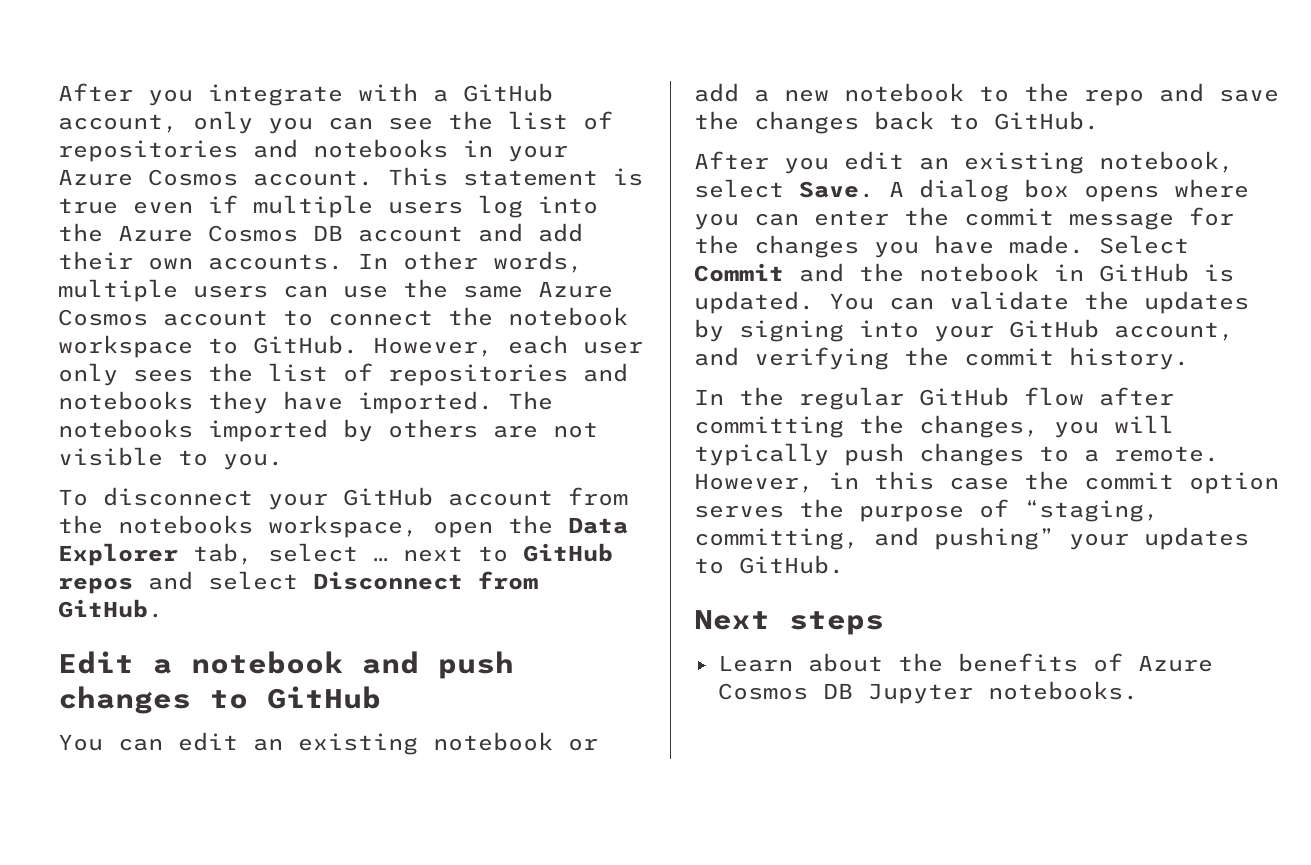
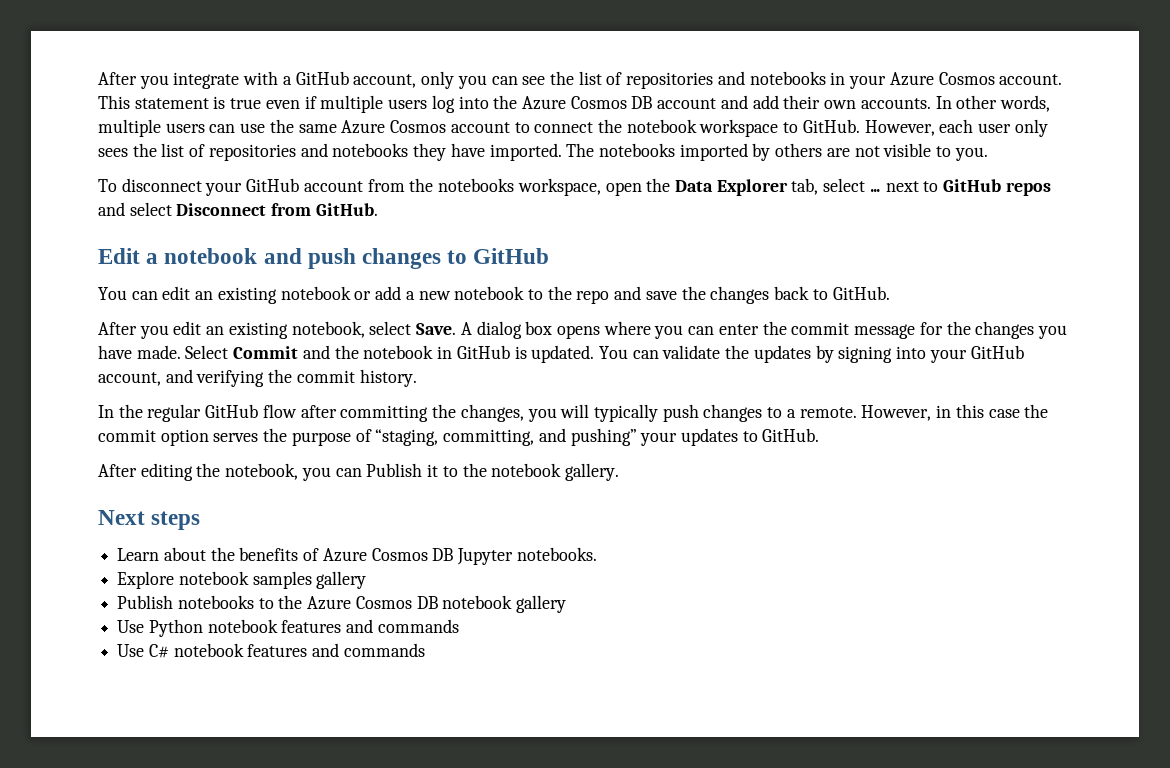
(844, 564) none -> [98,463,619,481] // After editing the notebook, you can Publish it to the notebook gallery.
(1138, 690) none -> [117,571,367,589] [117,595,567,613] [117,619,459,637] [117,643,425,658] // Explore notebook samples gallery // Publish notebooks to the Azure Cosmos DB notebook gallery // Use Python notebook features and commands // Use C# notebook features and commands

